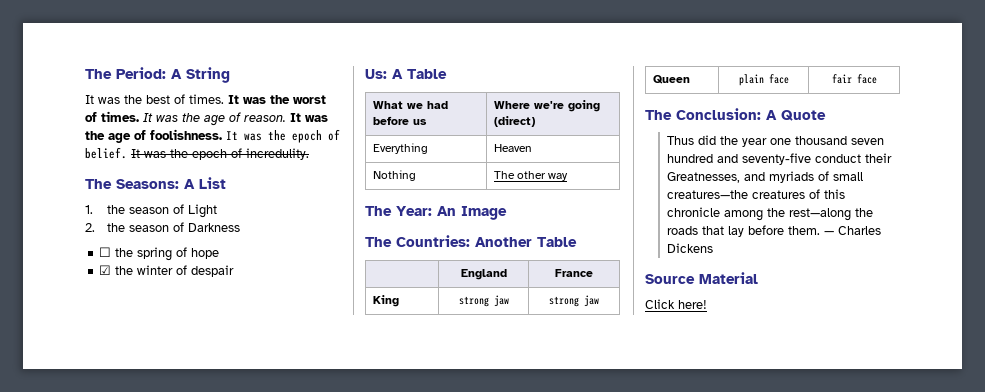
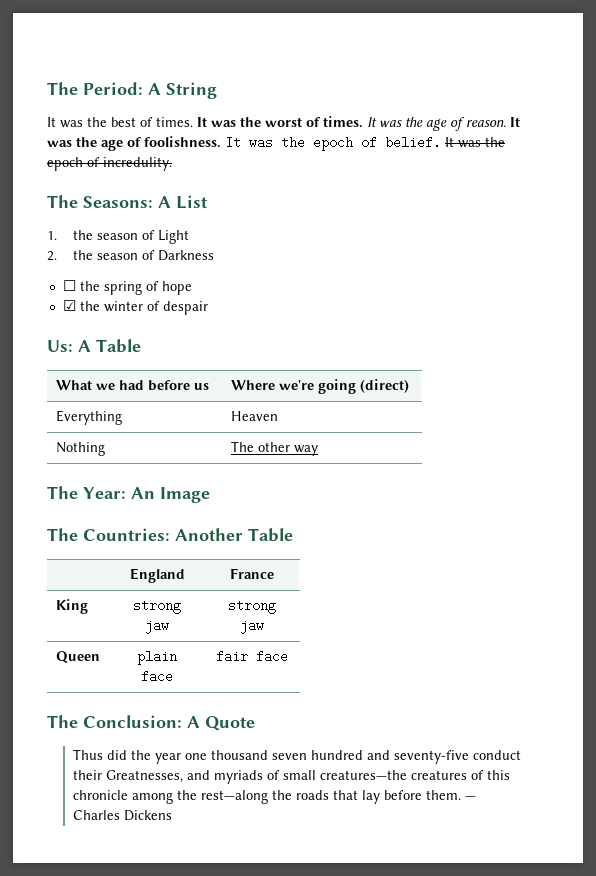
[645,272,758,284] [645,299,707,309] // Source Material // Click here! -> (173, 815) none

